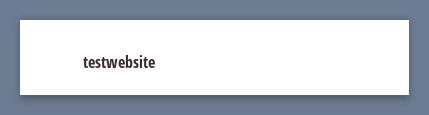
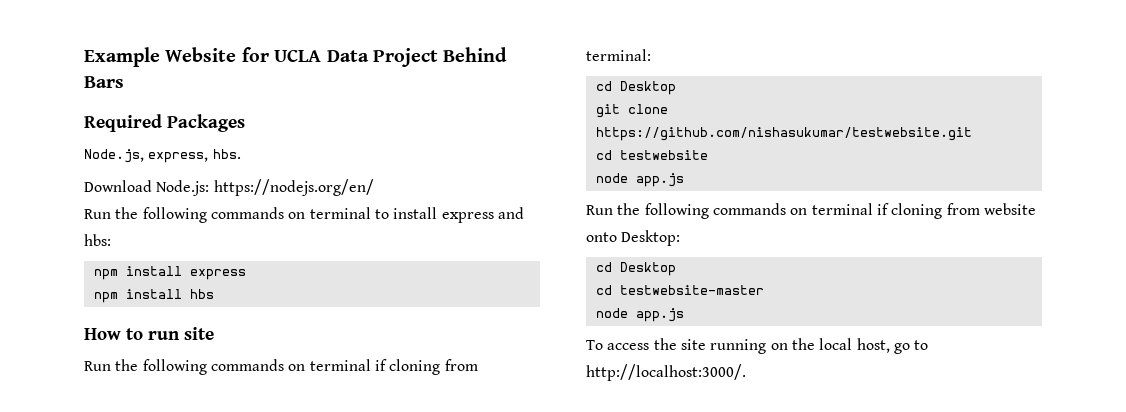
[83,55,155,68] testwebsite -> [84,47,508,67] [84,76,124,88] [84,114,245,132] [84,149,241,163] [84,179,374,196] [84,207,524,223] [84,234,111,246] [93,266,246,280] [93,289,214,303] [84,327,214,340] [84,359,478,375] [586,49,651,61] [595,81,676,95] [595,104,668,118] [595,127,972,141] [595,150,708,160] [595,173,684,187] [586,203,1036,219] [586,230,681,246] [595,262,676,276] [595,285,764,295] [595,308,684,322] [586,338,929,354] [586,364,746,381] Example Website for UCLA Data Project Behind Bars // Required Packages // Node.js, express, hbs. // Download Node.js: https://nodejs.org/en/ // Run the following commands on terminal to install express and hbs: // npm install express // npm install hbs // How to run site // Run the following commands on terminal if cloning from terminal: // cd Desktop // git clone https://github.com/nishasukumar/testwebsite.git // cd testwebsite // node app.js // Run the following commands on terminal if cloning from website onto Desktop: // cd Desktop // cd testwebsite-master // node app.js // To access the site running on the local host, go to http://localhost:3000/.

